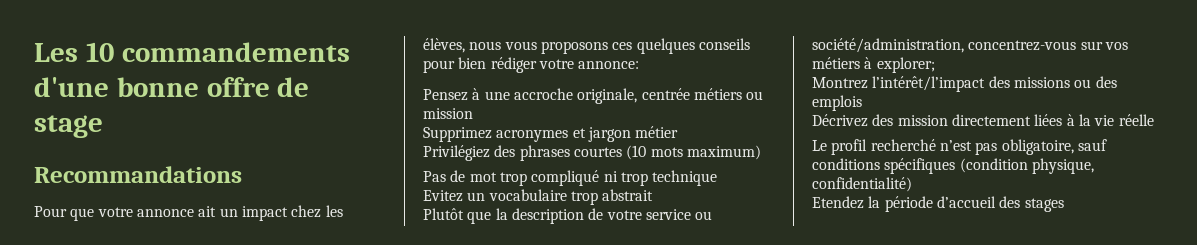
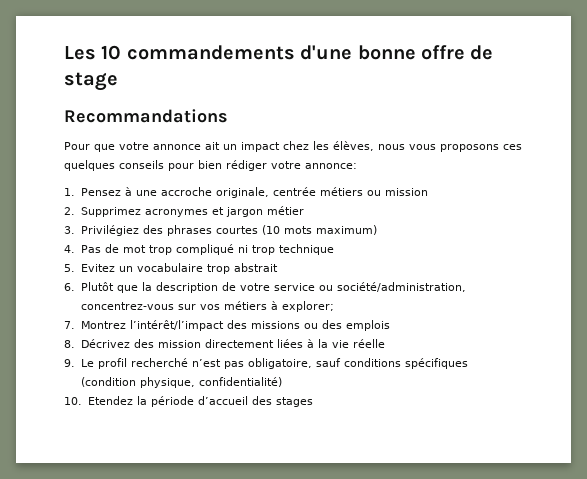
(640, 65) none -> [64,188,75,196] 1.
(473, 113) none -> [64,207,75,215] 2.
(679, 132) none -> [64,226,75,234] 3.
(761, 152) none -> [64,245,75,253] 4.
(718, 178) none -> [64,264,75,272] 5.
(654, 195) none -> [64,283,75,291] 6.
(935, 65) none -> [64,321,75,329] 7.
(862, 103) none -> [64,340,75,348] 8.
(1154, 120) none -> [64,359,75,367] 9.
(912, 184) none -> [64,397,82,405] 10.

